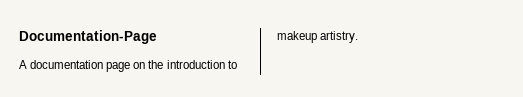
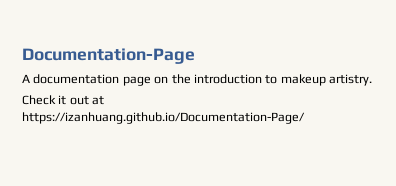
(359, 37) none -> [22,95,105,105] [22,112,305,124] // Check it out at https://izanhuang.github.io/Documentation-Page/

